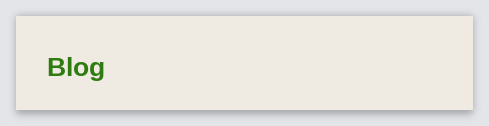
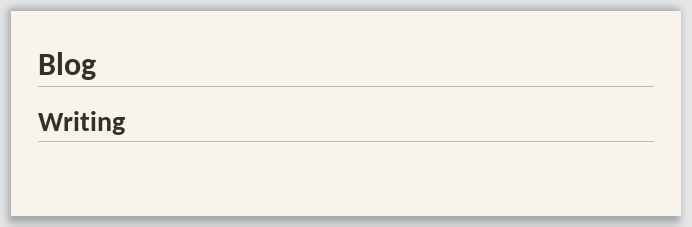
(105, 69) none -> [38,111,125,135] // Writing

